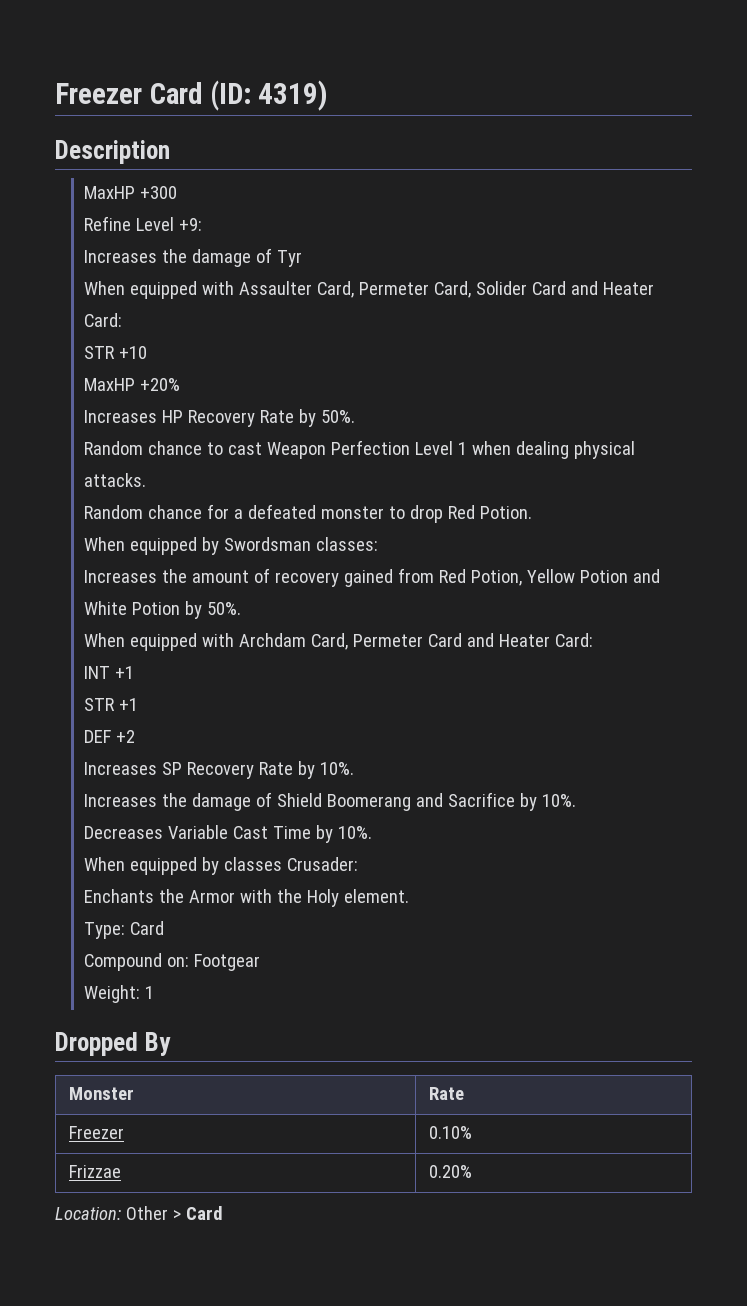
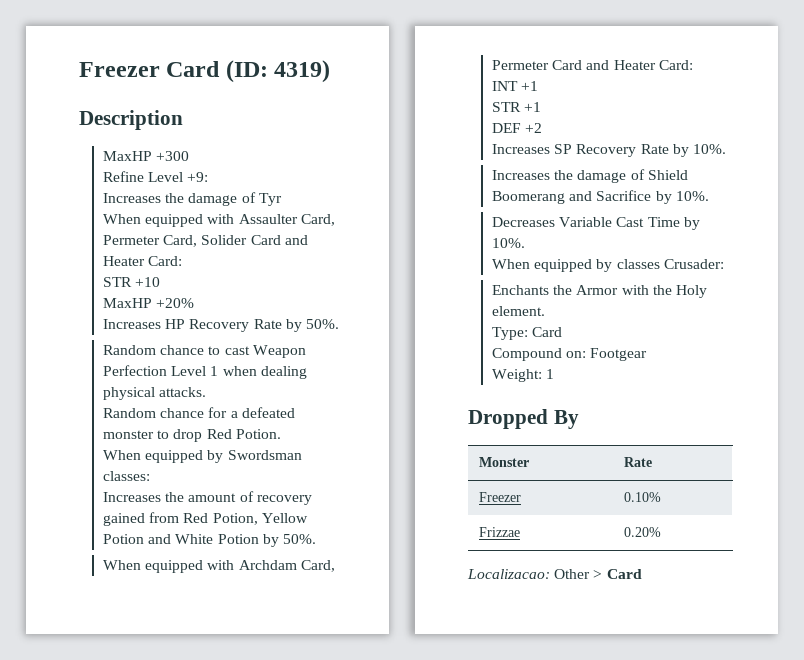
[55,1207,121,1220] Location: -> [467,569,550,579] Localizacao:

